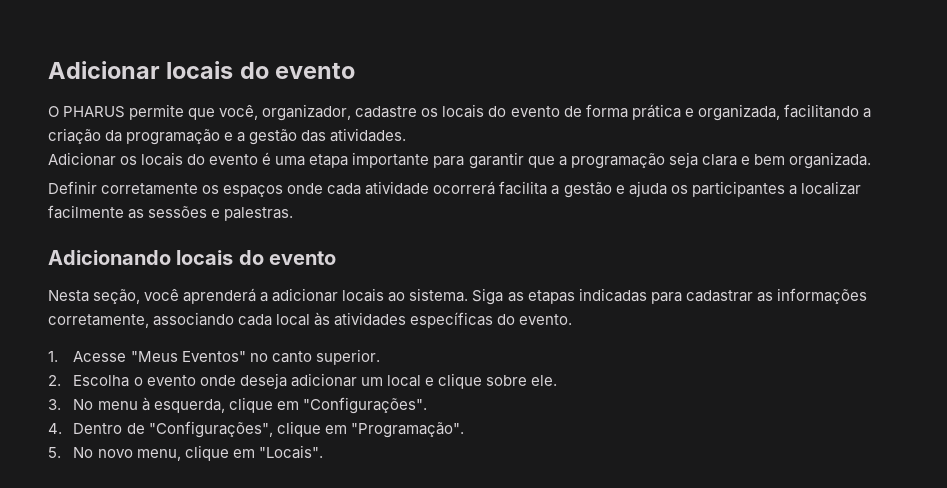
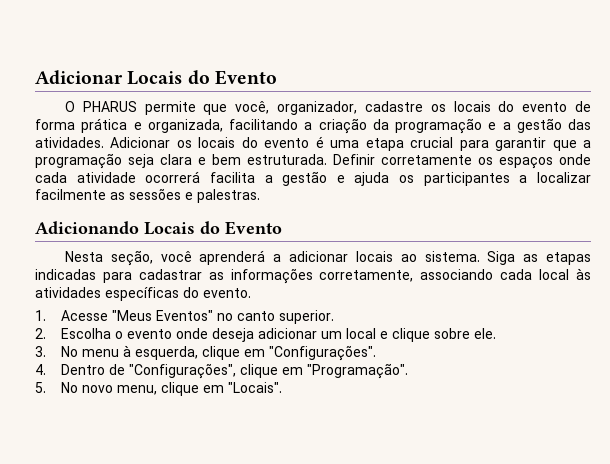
[48,61,356,79] Adicionar locais do evento -> [35,70,277,85] Adicionar Locais do Evento
(407, 135) // -> (104, 142) none
[352,152,430,168] importante -> [410,137,454,148] crucial
[788,152,871,169] organizada. // -> [247,154,327,165] estruturada.
[176,250,337,265] locais do evento -> [144,221,282,235] Locais do Evento

